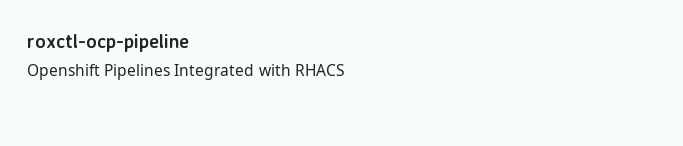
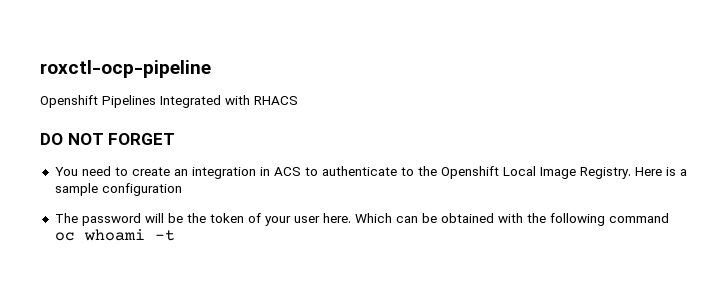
(345, 70) none -> [40,133,176,145] [54,166,687,179] [54,183,182,196] [54,213,669,226] [54,229,175,241] // DO NOT FORGET // You need to create an integration in ACS to authenticate to the Openshift Local Image Registry. Here is a sample configuration // The password will be the token of your user here. Which can be obtained with the following command oc whoami -t

